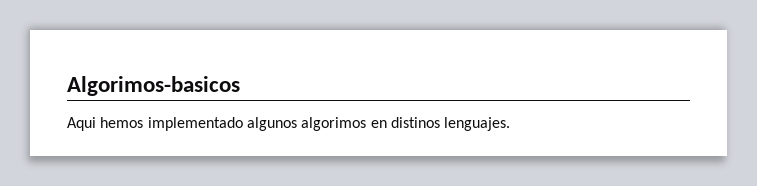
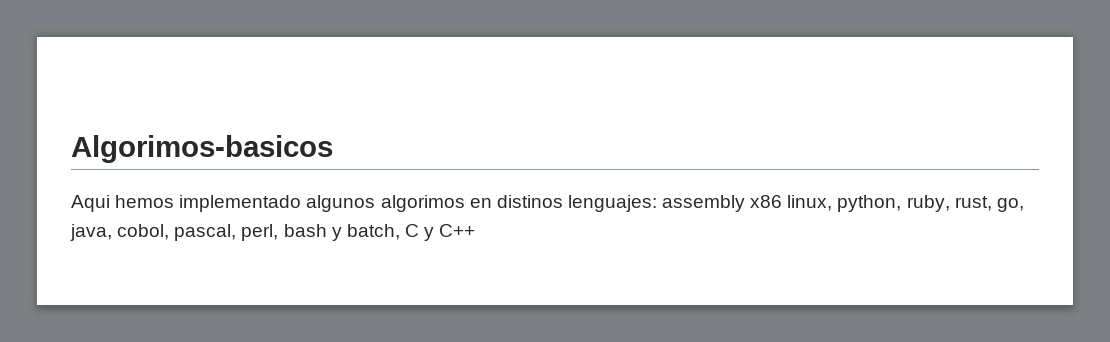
[444,117,511,131] lenguajes. -> [567,195,1024,212] [70,224,476,241] lenguajes: assembly x86 linux, python, ruby, rust, go, java, cobol, pascal, perl, bash y batch, C y C++

